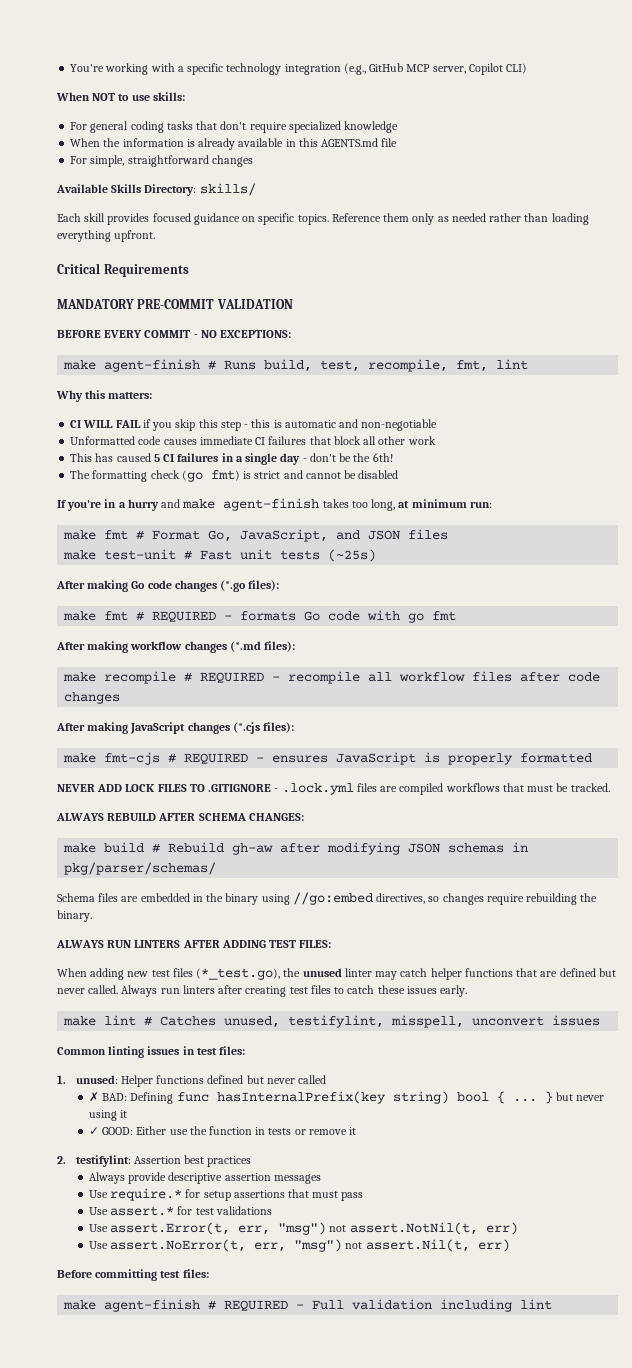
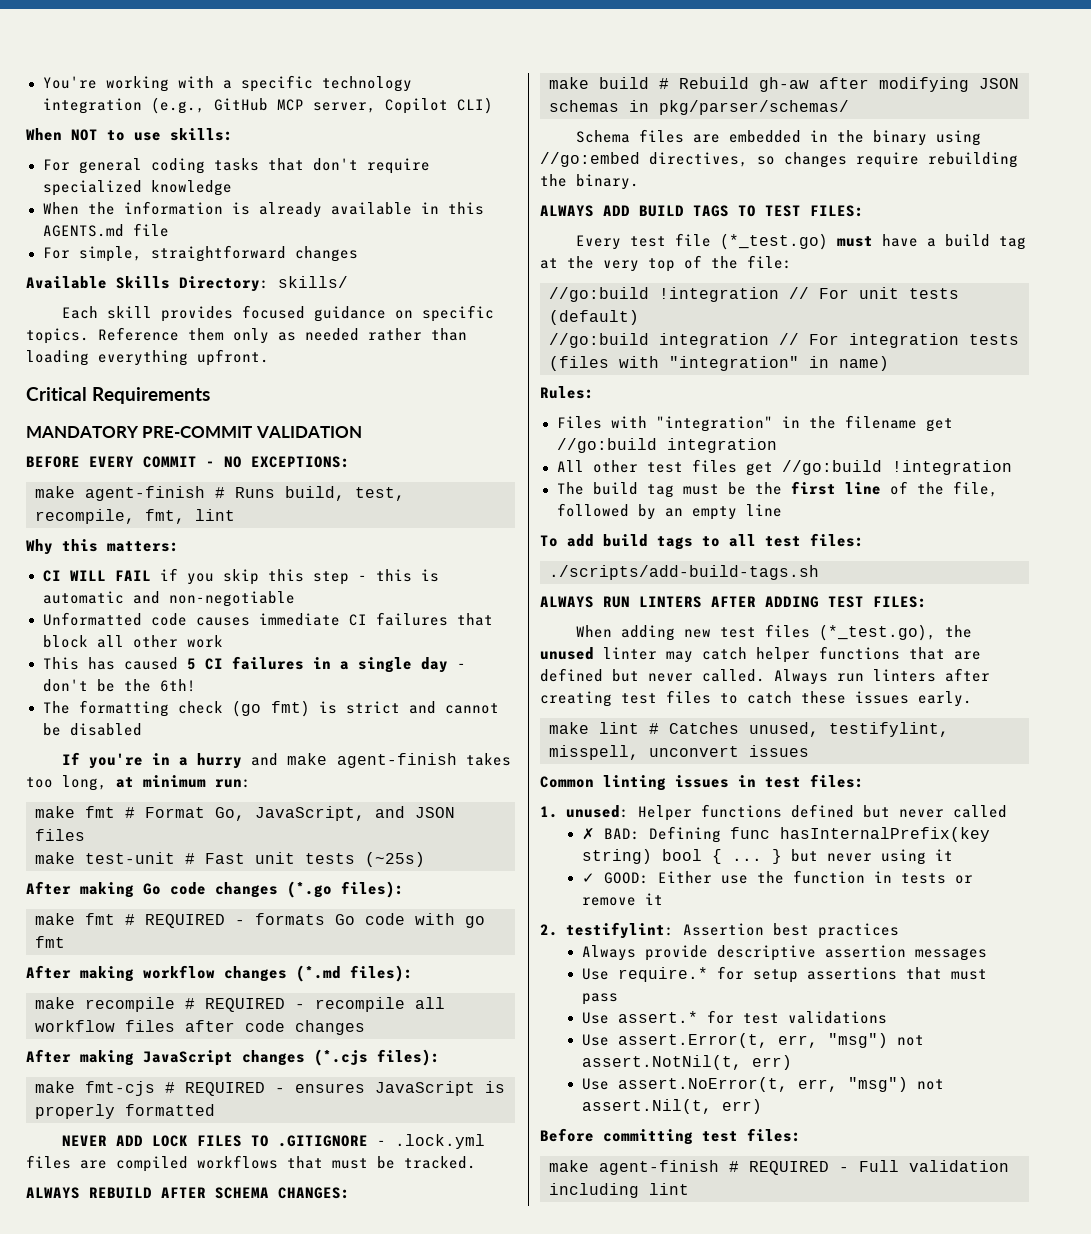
(92, 916) none -> [540,205,864,217] [575,233,1026,250] [540,255,792,272] [549,287,959,302] [549,310,639,325] [549,333,1019,348] [549,356,889,371] [540,386,594,399] [556,415,953,432] [556,438,777,453] [556,459,1012,476] [556,481,998,498] [556,503,782,520] [540,533,864,550] [549,565,819,580] // ALWAYS ADD BUILD TAGS TO TEST FILES: // Every test file (*_test.go) must have a build tag at the very top of the file: // //go:build !integration // For unit tests (default) // //go:build integration // For integration tests (files with "integration" in name) // Rules: // Files with "integration" in the filename get //go:build integration // All other test files get //go:build !integration // The build tag must be the first line of the file, followed by an empty line // To add build tags to all test files: // ./scripts/add-build-tags.sh

